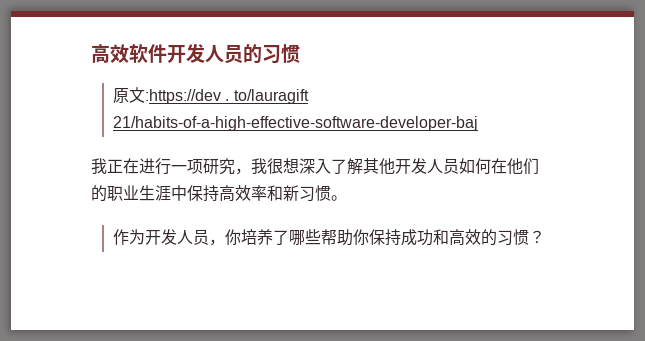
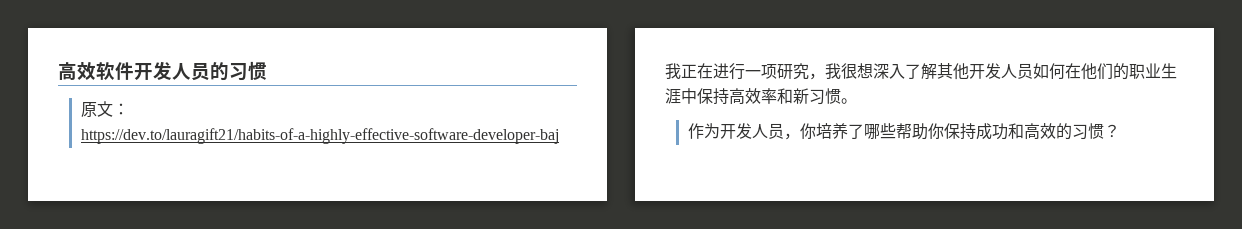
[144,89,309,104] [112,116,478,131] :https://dev . to/lauragift 21/habits-of-a-high-effective-software-developer-baj -> [112,103,129,115] [80,128,559,144] ：https://dev.to/lauragift21/habits-of-a-highly-effective-software-developer-baj

